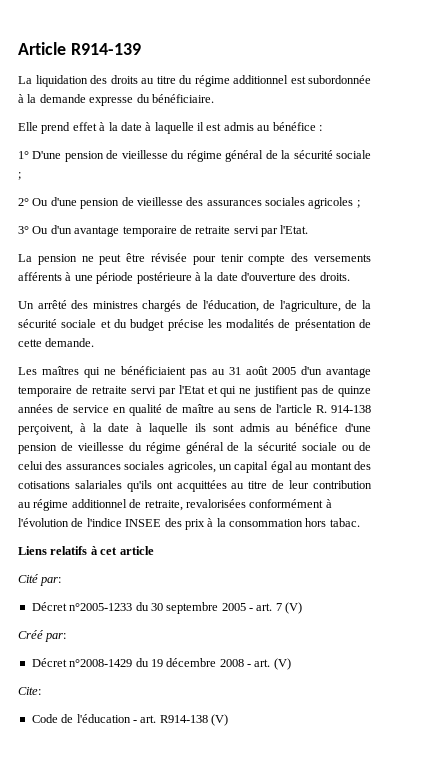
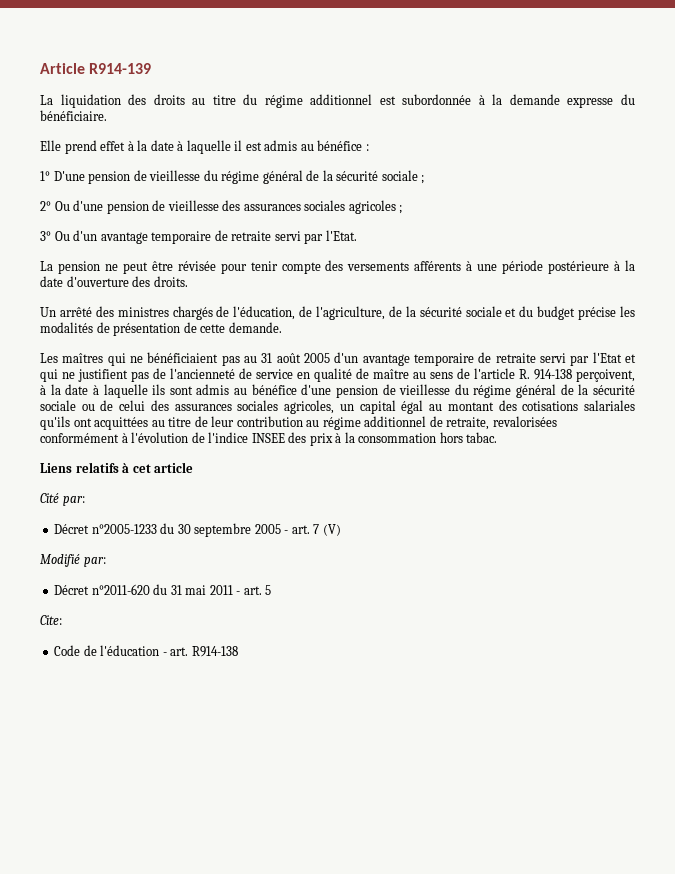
[338,386,371,397] [18,404,53,413] quinze années -> [170,368,235,379] l'ancienneté
[18,630,67,642] [31,658,291,670] Créé par: // Décret n°2008-1429 du 19 décembre 2008 - art. (V) -> [40,554,106,567] [54,584,272,595] Modifié par: // Décret n°2011-620 du 31 mai 2011 - art. 5
[211,714,228,726] (V) -> (238, 651) none

